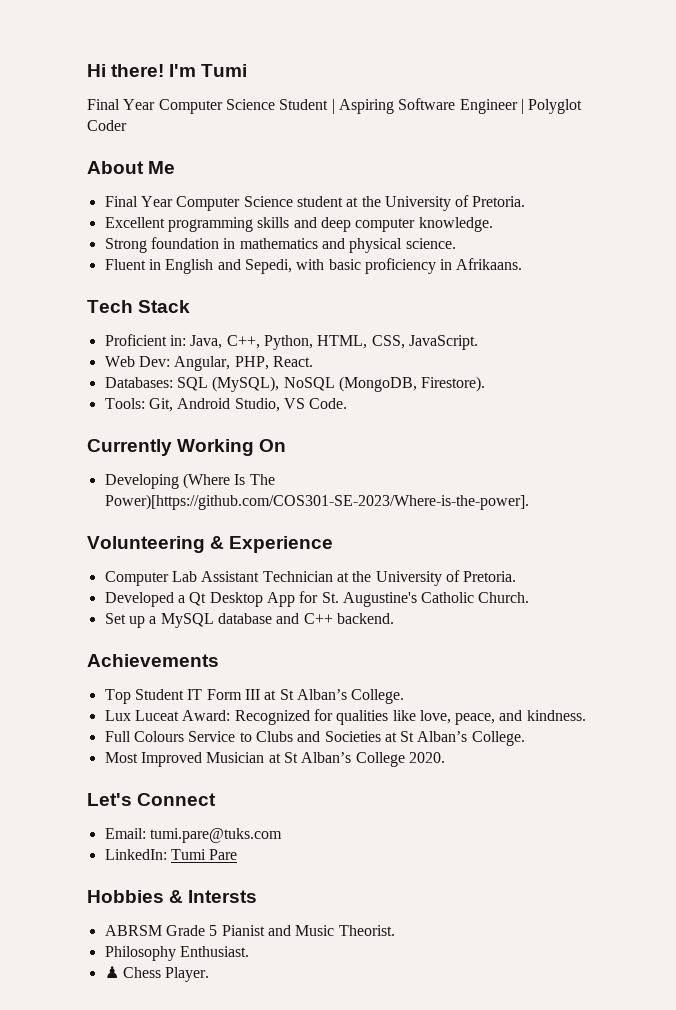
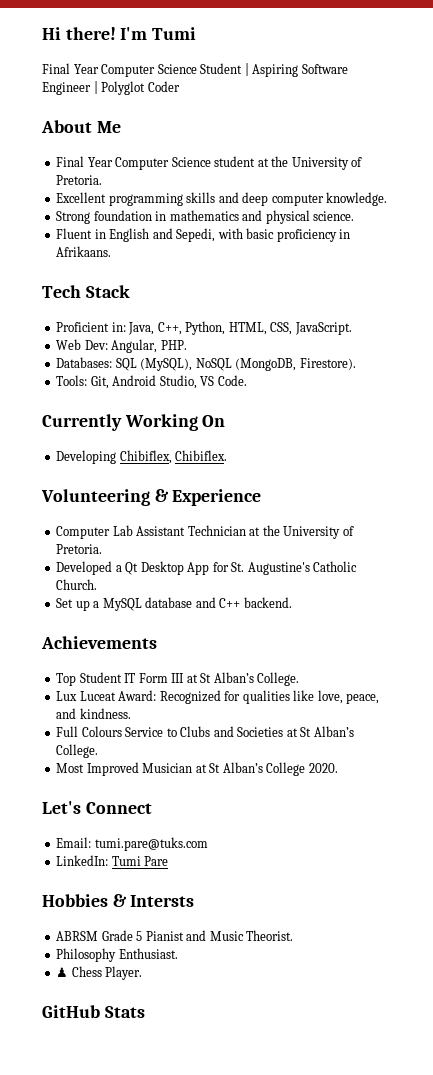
[234,356,313,370] PHP, React. -> [160,340,187,350] PHP.
[182,473,275,489] [104,494,529,510] (Where Is The Power)[https://github.com/COS301-SE-2023/Where-is-the-power]. -> [119,450,228,464] Chibiflex, Chibiflex.
(210, 974) none -> [42,1005,145,1018] // GitHub Stats

